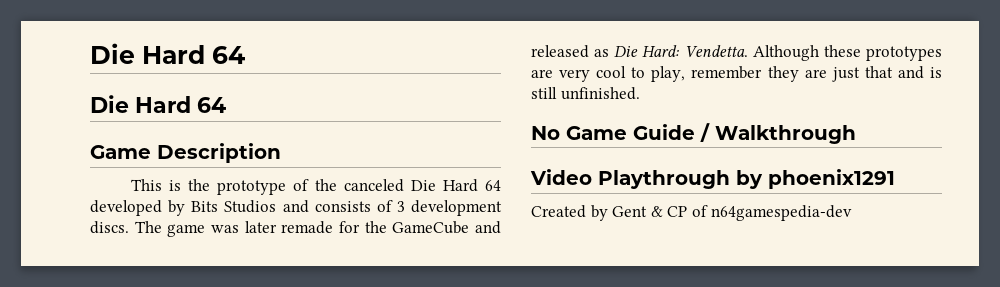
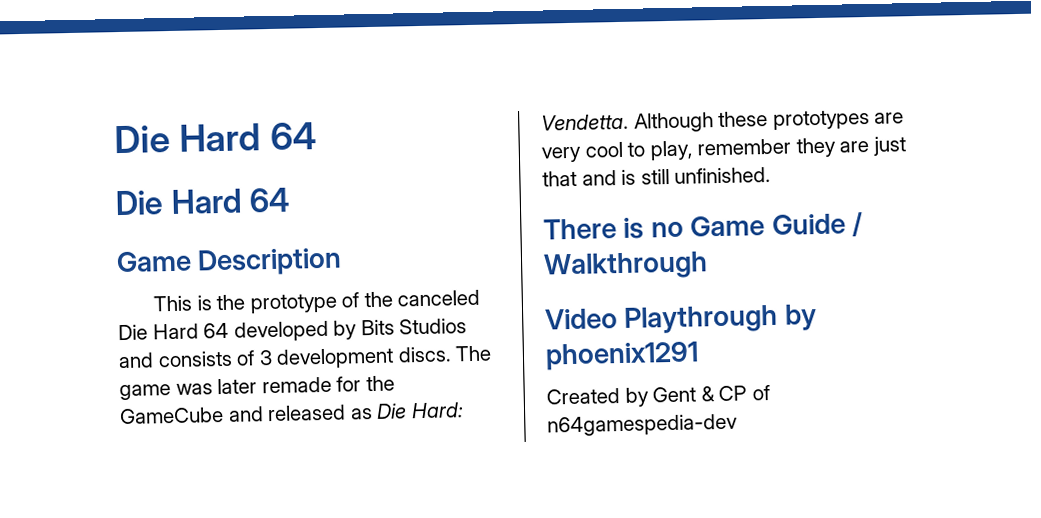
[531,126,560,140] No -> [543,217,684,240] There is no

